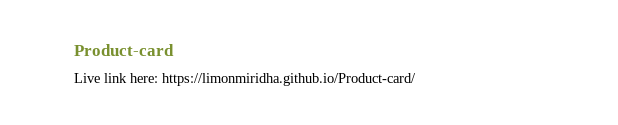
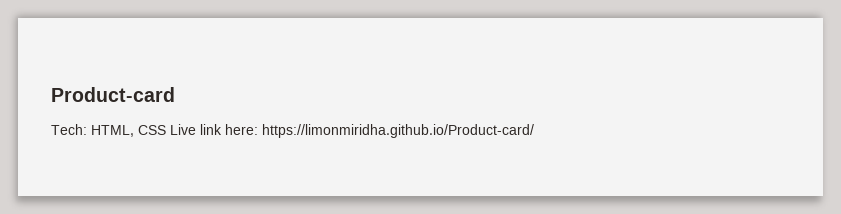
(174, 50) none -> [51,124,166,137] Tech: HTML, CSS

